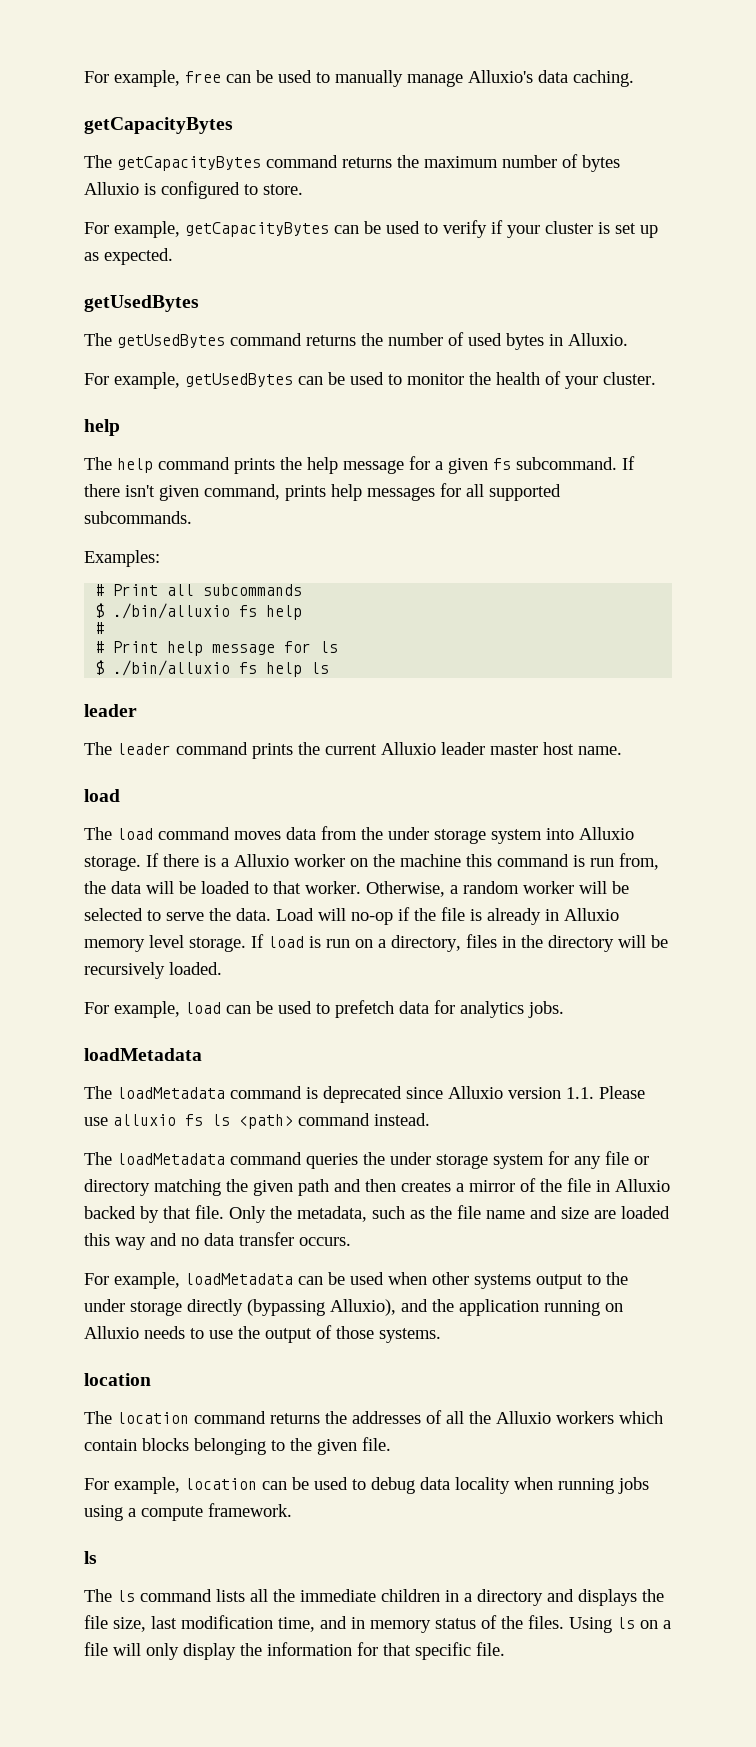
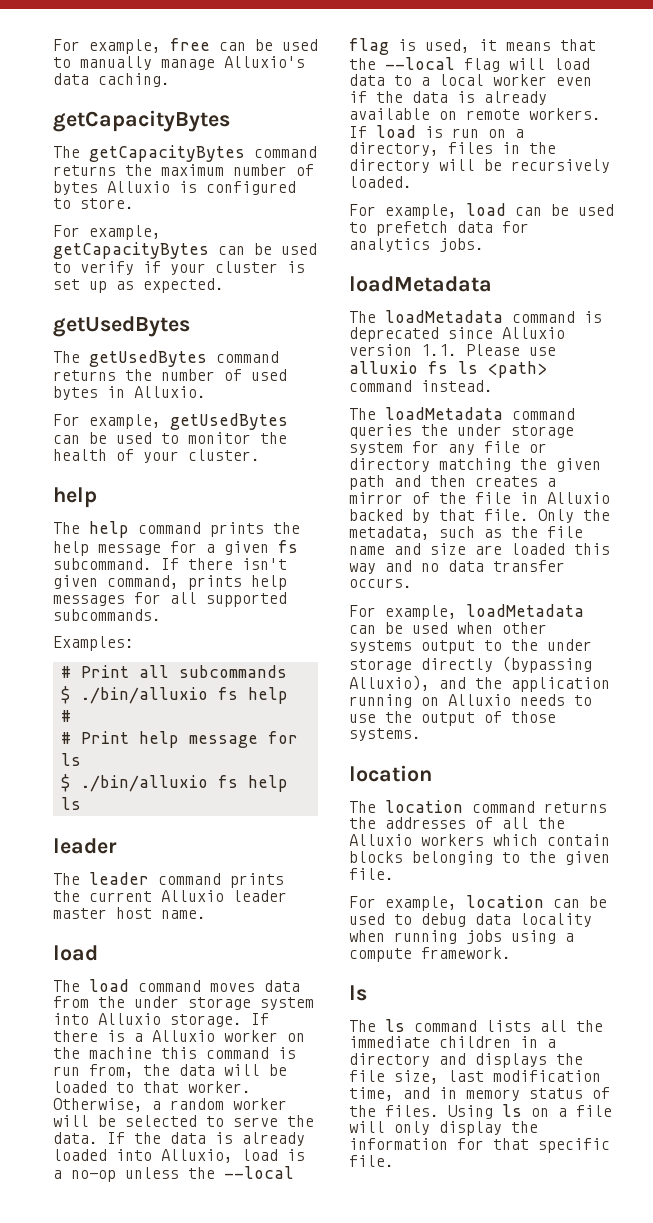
[276,908,393,925] Load will no-op -> [107,1132,305,1146] [53,1149,305,1163] [53,1166,294,1182] [349,38,596,55] [349,57,590,72] [349,74,592,86] If the data is already loaded into Alluxio, load is a no-op unless the --local flag is used, it means that the --local flag will load data to a local worker even
[441,907,619,925] [84,935,246,952] file is already in Alluxio memory level storage. -> [412,91,547,105] [349,108,601,120] data is already available on remote workers.

